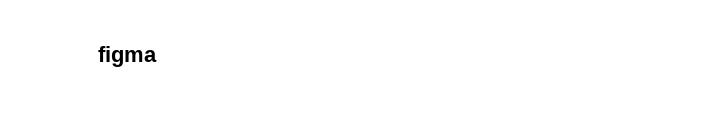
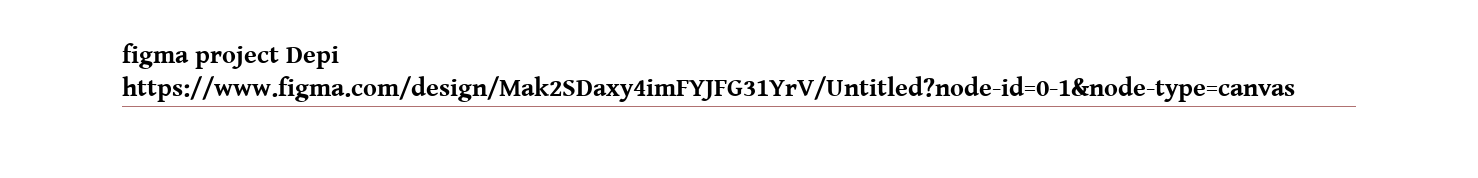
(157, 56) none -> [195,46,340,69] [122,76,1295,102] project Depi https://www.figma.com/design/Mak2SDaxy4imFYJFG31YrV/Untitled?node-id=0-1&node-type=canvas

